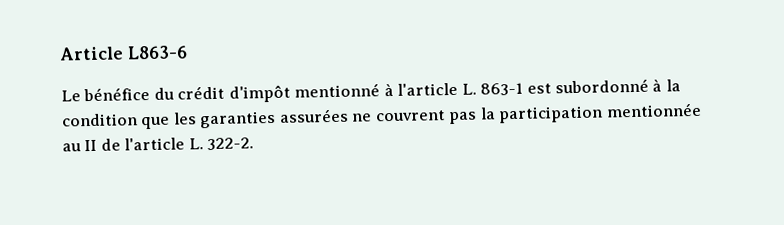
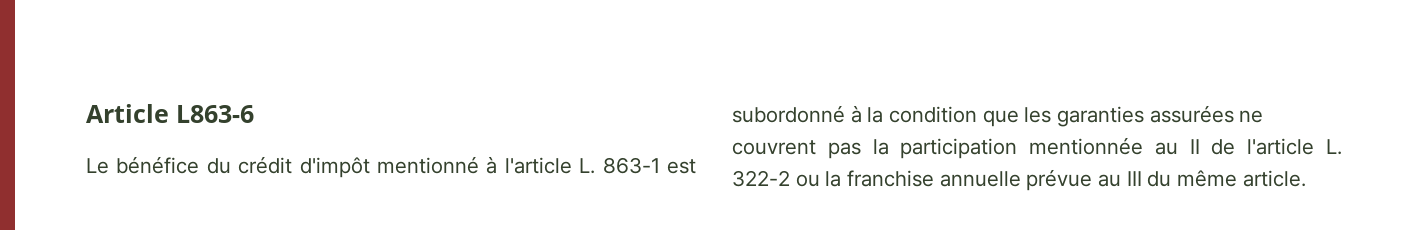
[207,137,255,151] 322-2. -> [732,169,1306,191] 322-2 ou la franchise annuelle prévue au III du même article.

